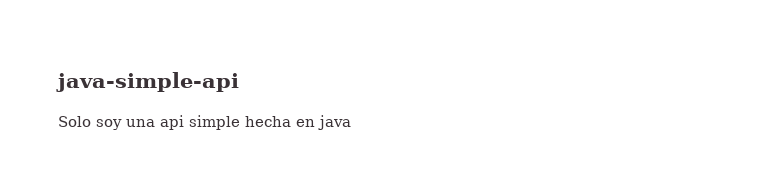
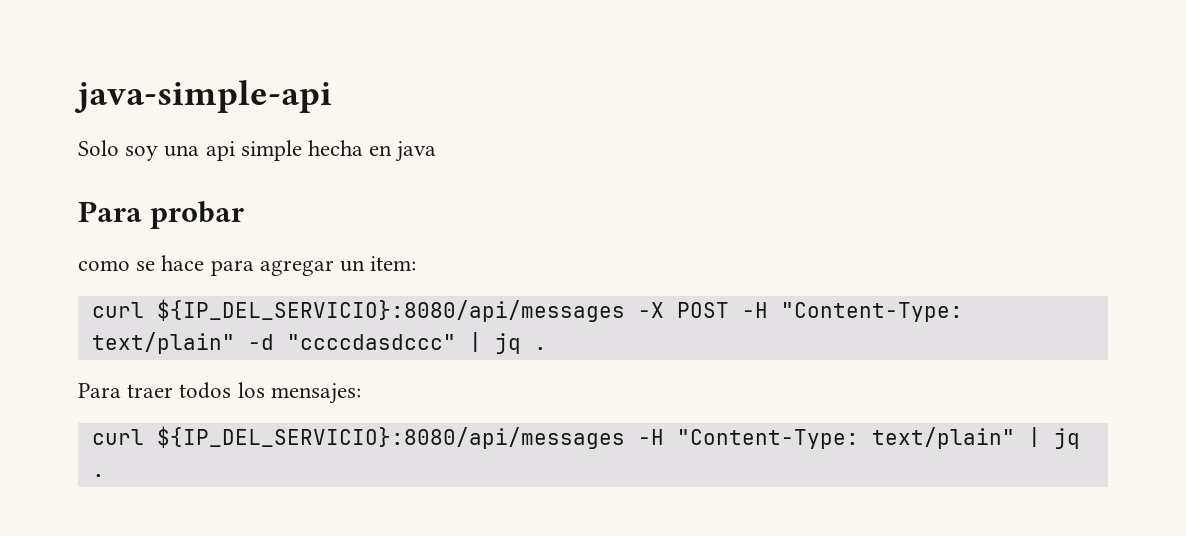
(351, 122) none -> [78,201,245,229] [78,255,417,276] [91,299,963,322] [91,332,547,354] [78,382,361,404] [91,426,1080,449] [91,474,105,477] // Para probar // como se hace para agregar un item: // curl ${IP_DEL_SERVICIO}:8080/api/messages -X POST -H "Content-Type: text/plain" -d "ccccdasdccc" | jq . // Para traer todos los mensajes: // curl ${IP_DEL_SERVICIO}:8080/api/messages -H "Content-Type: text/plain" | jq .

